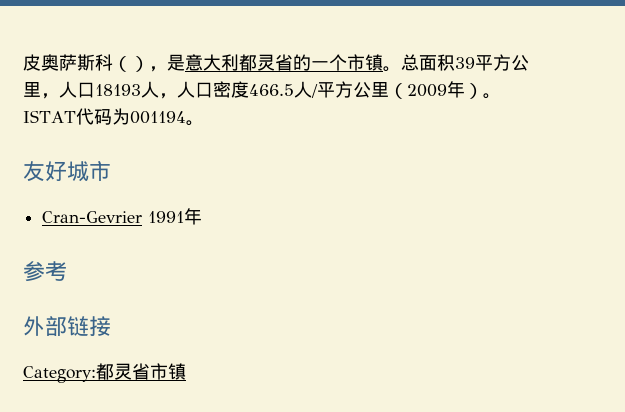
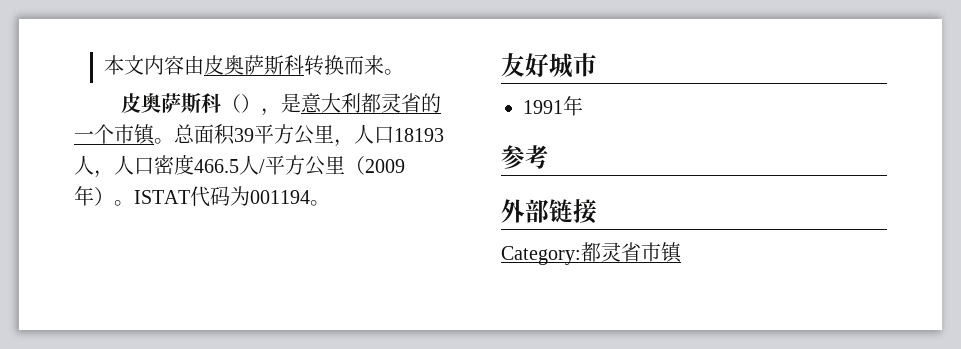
(23, 62) none -> [103,55,404,76] 本文内容由皮奥萨斯科转换而来。 //
[42,211,143,223] Cran-Gevrier -> (597, 65) none

